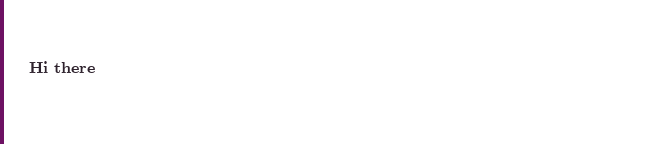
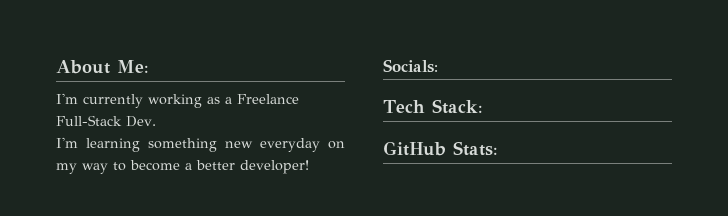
[29,61,95,73] Hi there -> [56,60,149,74] [56,93,299,108] [56,115,156,127] [56,137,345,152] [56,160,309,174] [383,59,438,73] [383,99,483,114] [383,141,498,156] About Me: // I'm currently working as a Freelance Full-Stack Dev. // I'm learning something new everyday on my way to become a better developer! // Socials: // Tech Stack: // GitHub Stats:

